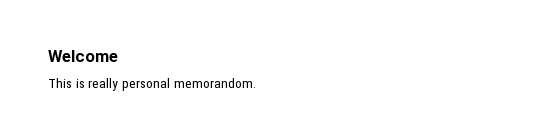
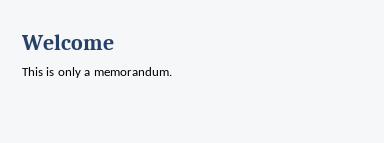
[88,78,256,91] really personal memorandom. -> [57,67,172,78] only a memorandum.

